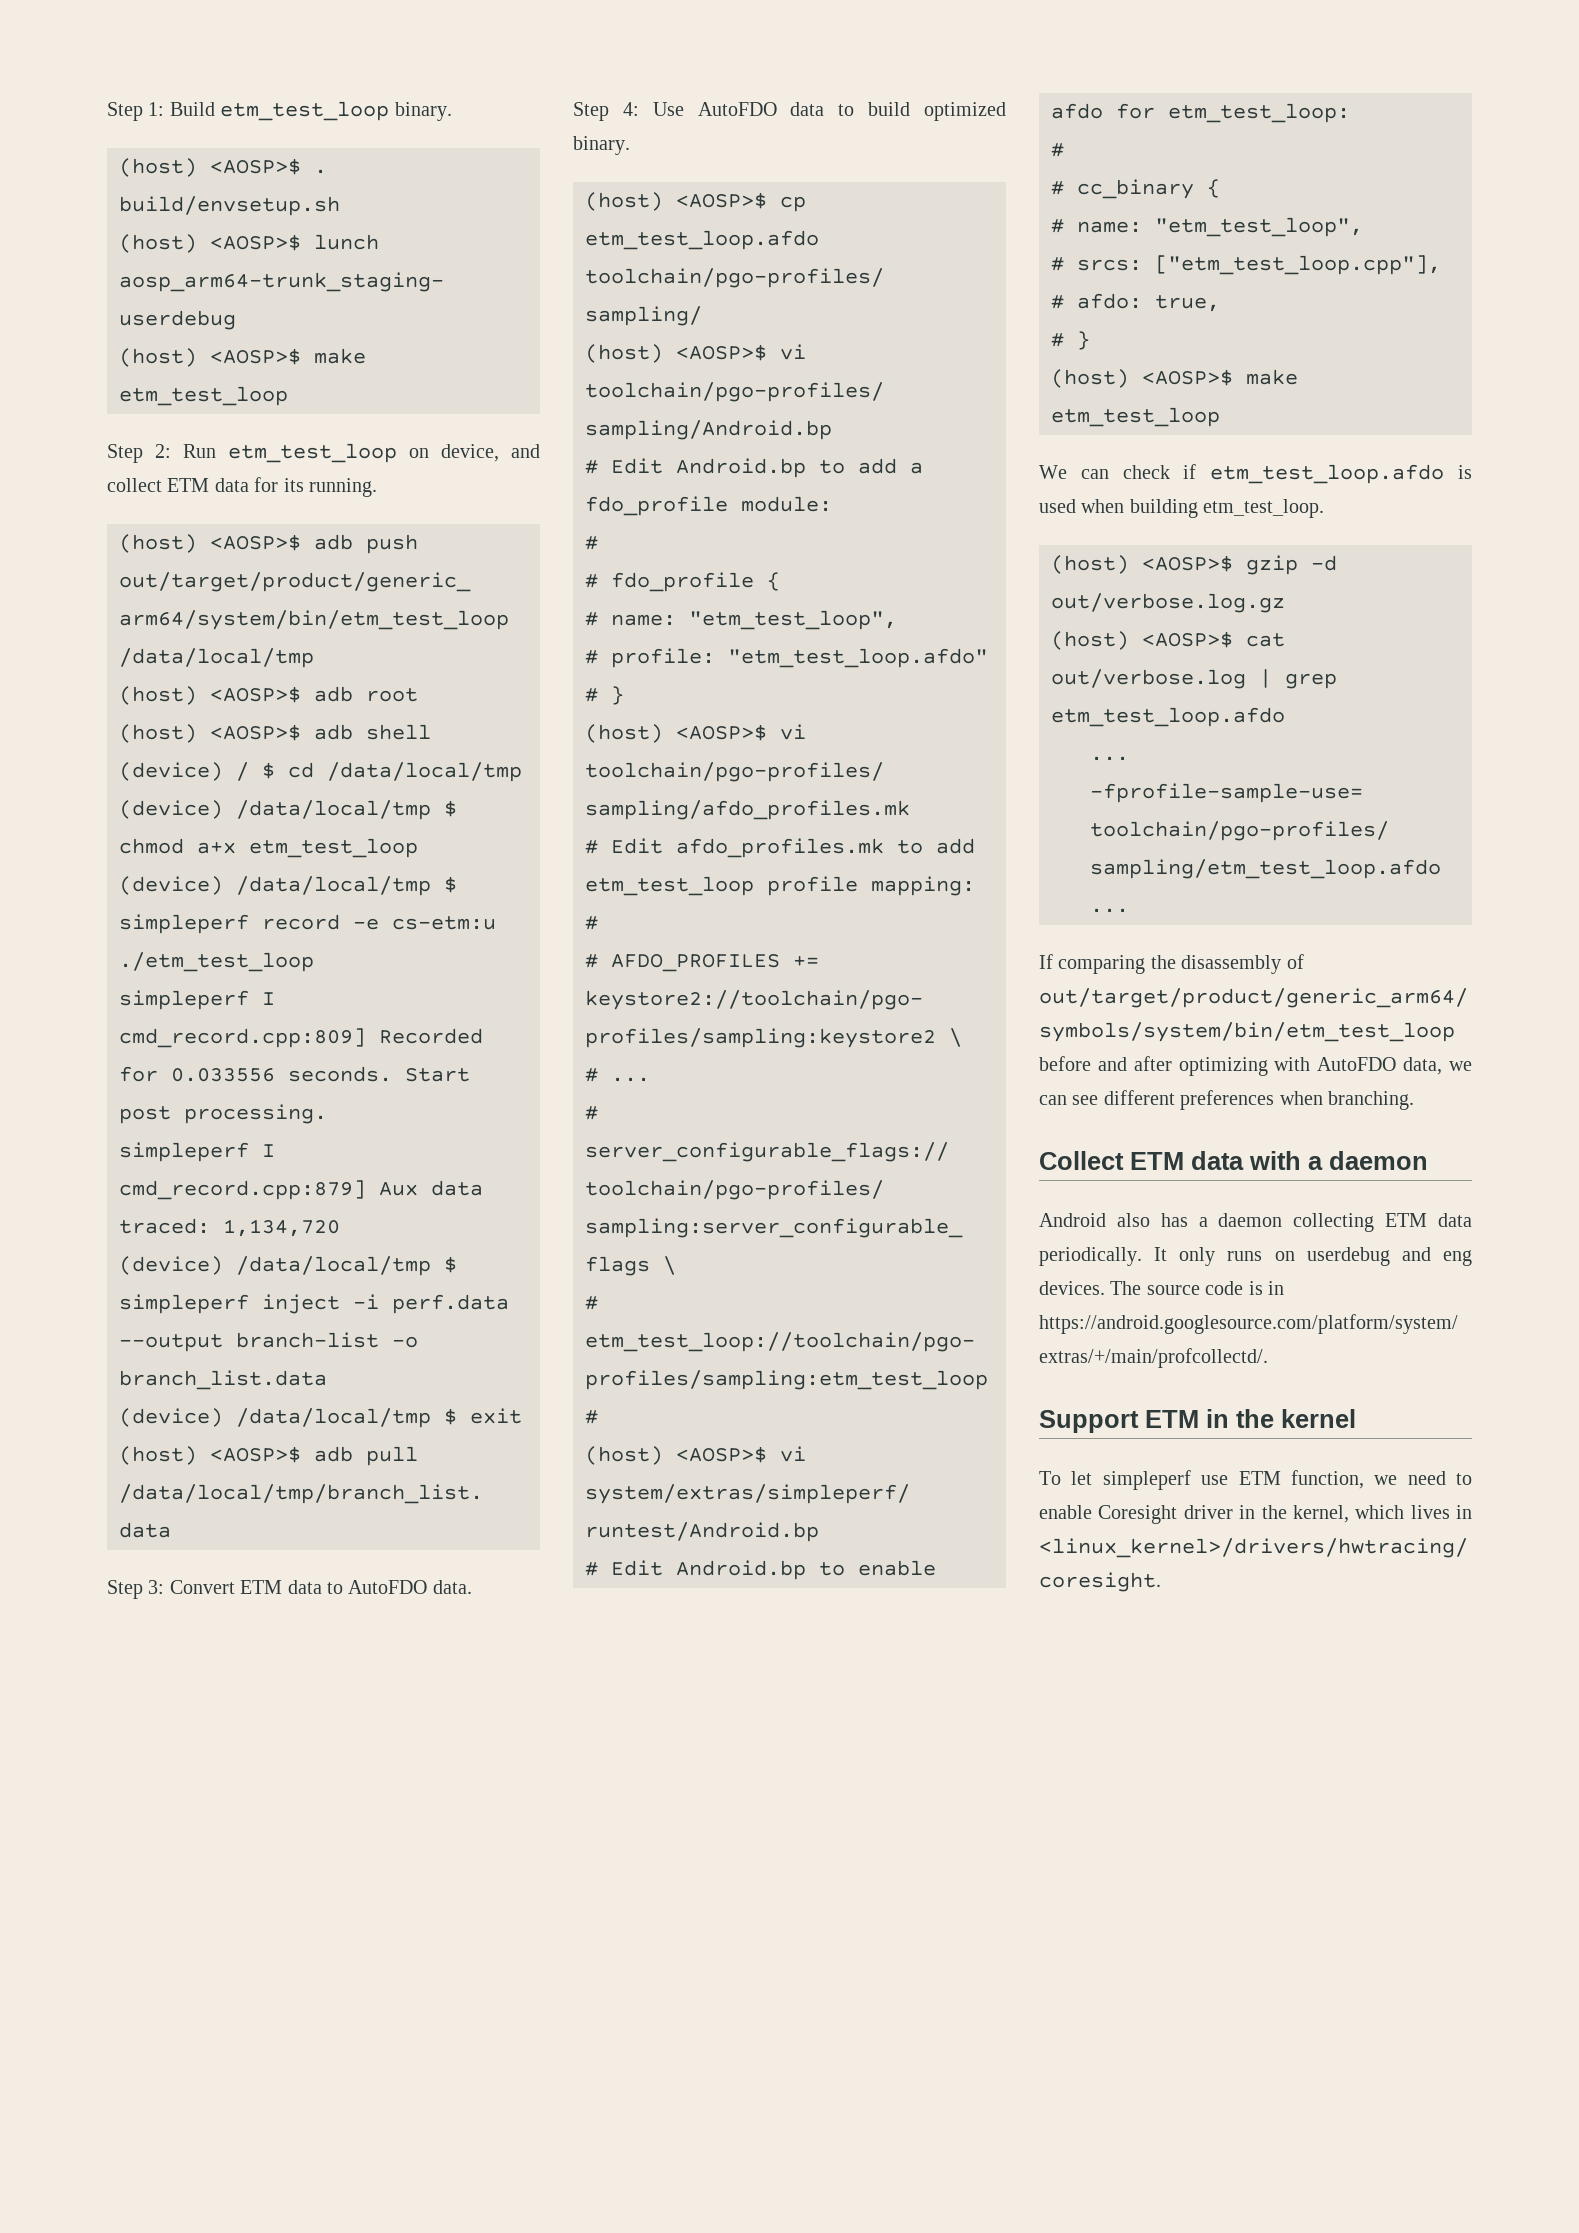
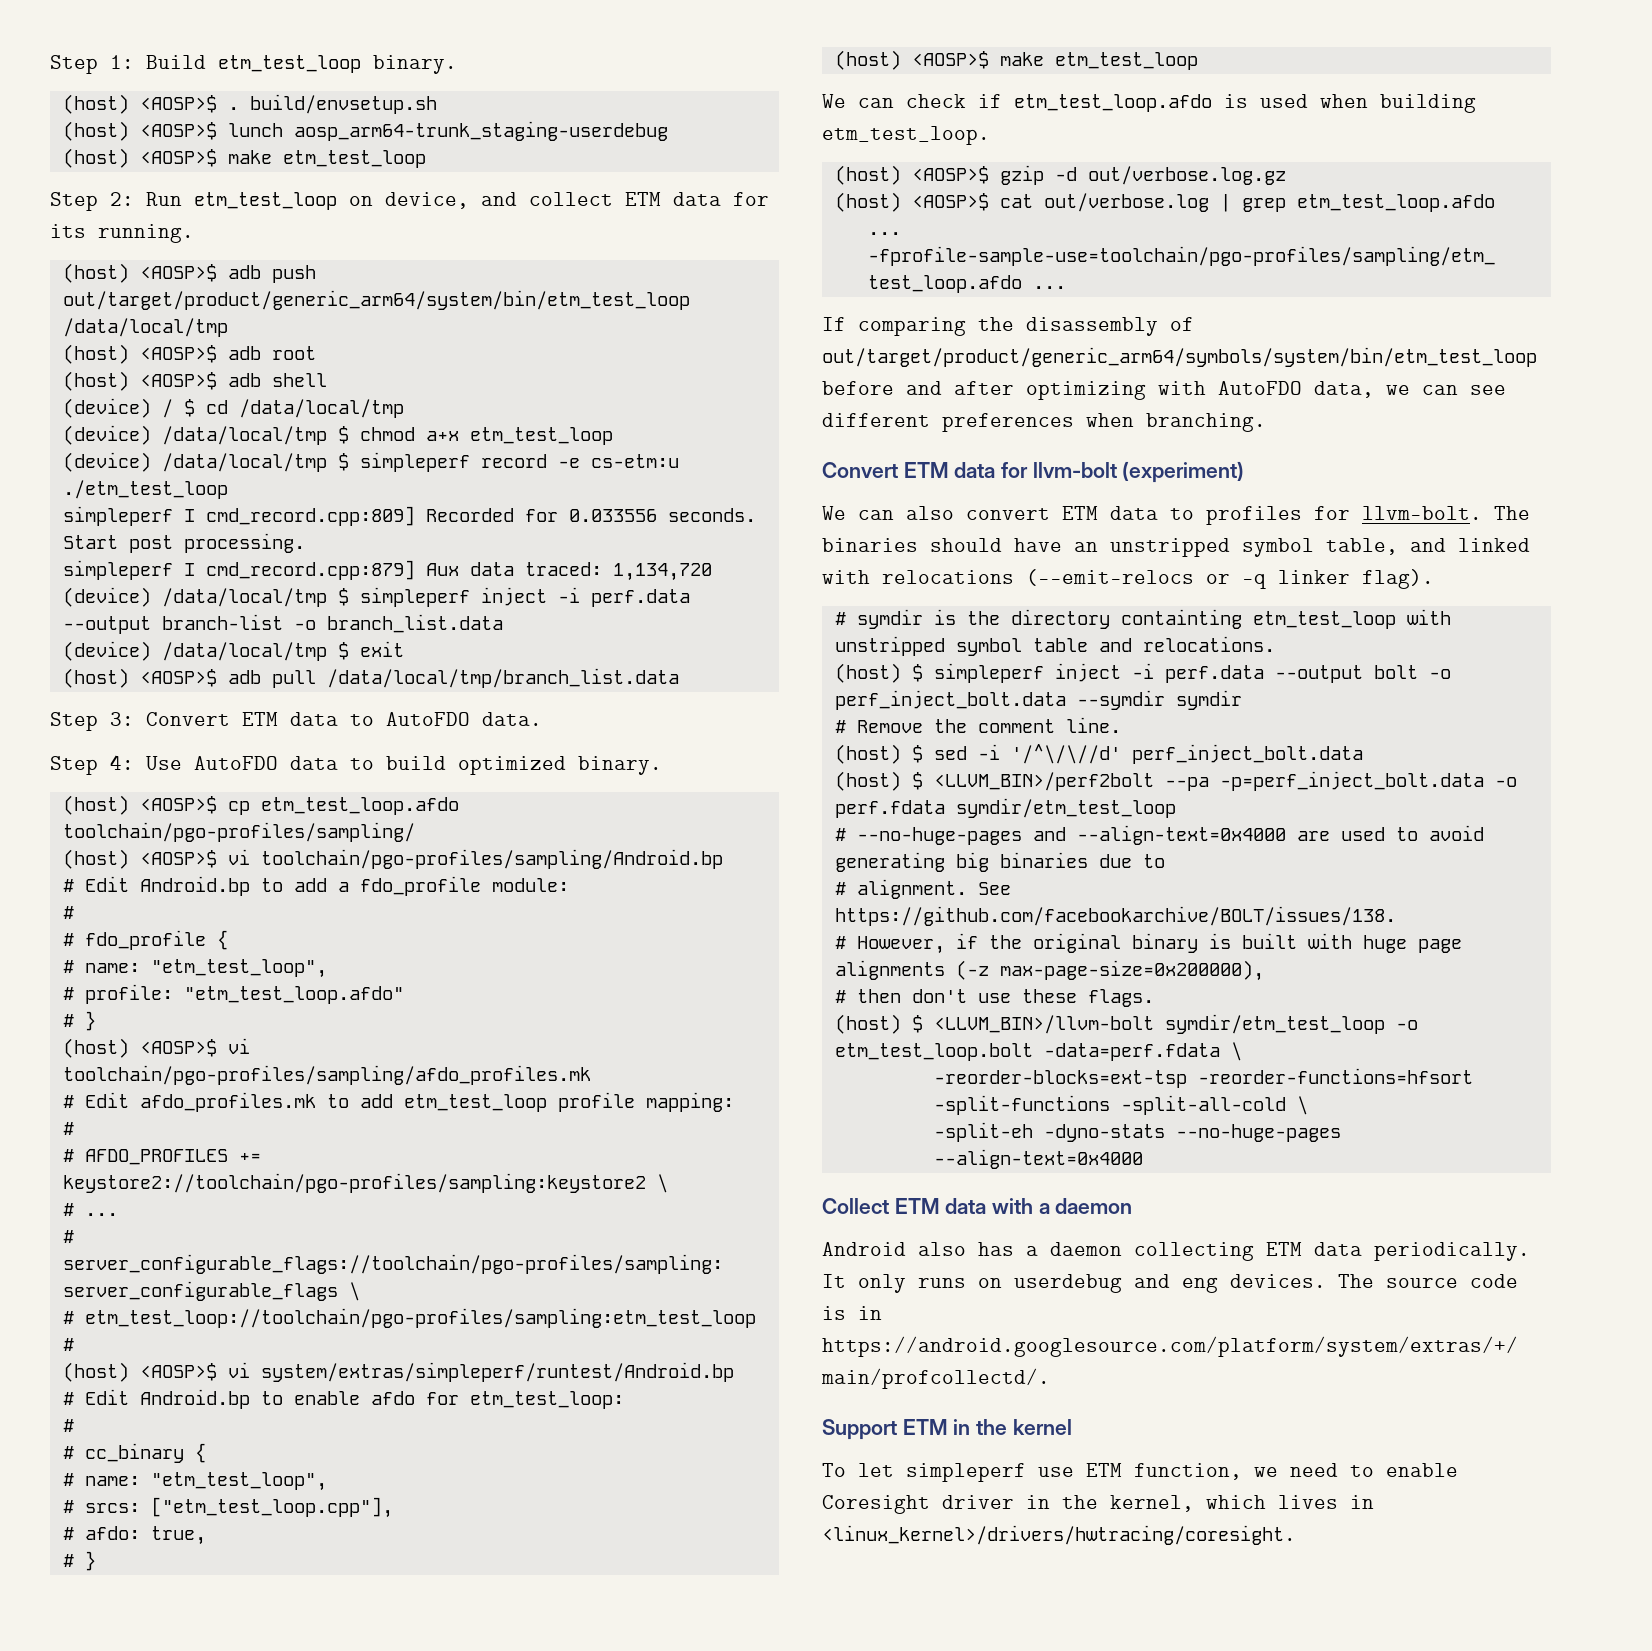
(1414, 1100) none -> [822,461,1245,483] [822,506,1530,525] [822,538,1530,557] [822,569,1434,589] [834,609,1451,629] [834,636,1275,656] [834,663,1451,683] [834,690,1242,710] [834,717,1121,733] [834,744,1363,764] [834,771,1517,791] [834,798,1176,818] [834,825,1484,845] [834,852,1165,872] [834,879,1011,899] [834,906,1396,926] [834,933,1462,954] [834,960,1264,981] [834,989,1154,1007] [834,1014,1418,1034] [834,1042,1242,1061] [933,1068,1473,1088] [933,1095,1308,1115] [933,1122,1341,1142] [933,1149,1143,1169] // Convert ETM data for llvm-bolt (experiment) // We can also convert ETM data to profiles for llvm-bolt. The binaries should have an unstripped symbol table, and linked with relocations (--emit-relocs or -q linker flag). // # symdir is the directory containting etm_test_loop with unstripped symbol table and relocations. // (host) $ simpleperf inject -i perf.data --output bolt -o perf_inject_bolt.data --symdir symdir // # Remove the comment line. // (host) $ sed -i '/^\/\//d' perf_inject_bolt.data // (host) $ <LLVM_BIN>/perf2bolt --pa -p=perf_inject_bolt.data -o perf.fdata symdir/etm_test_loop // # --no-huge-pages and --align-text=0x4000 are used to avoid generating big binaries due to // # alignment. See https://github.com/facebookarchive/BOLT/issues/138. // # However, if the original binary is built with huge page alignments (-z max-page-size=0x200000), // # then don't use these flags. // (host) $ <LLVM_BIN>/llvm-bolt symdir/etm_test_loop -o etm_test_loop.bolt -data=perf.fdata \ // -reorder-blocks=ext-tsp -reorder-functions=hfsort -split-functions -split-all-cold \ // -split-eh -dyno-stats --no-huge-pages --align-text=0x4000

